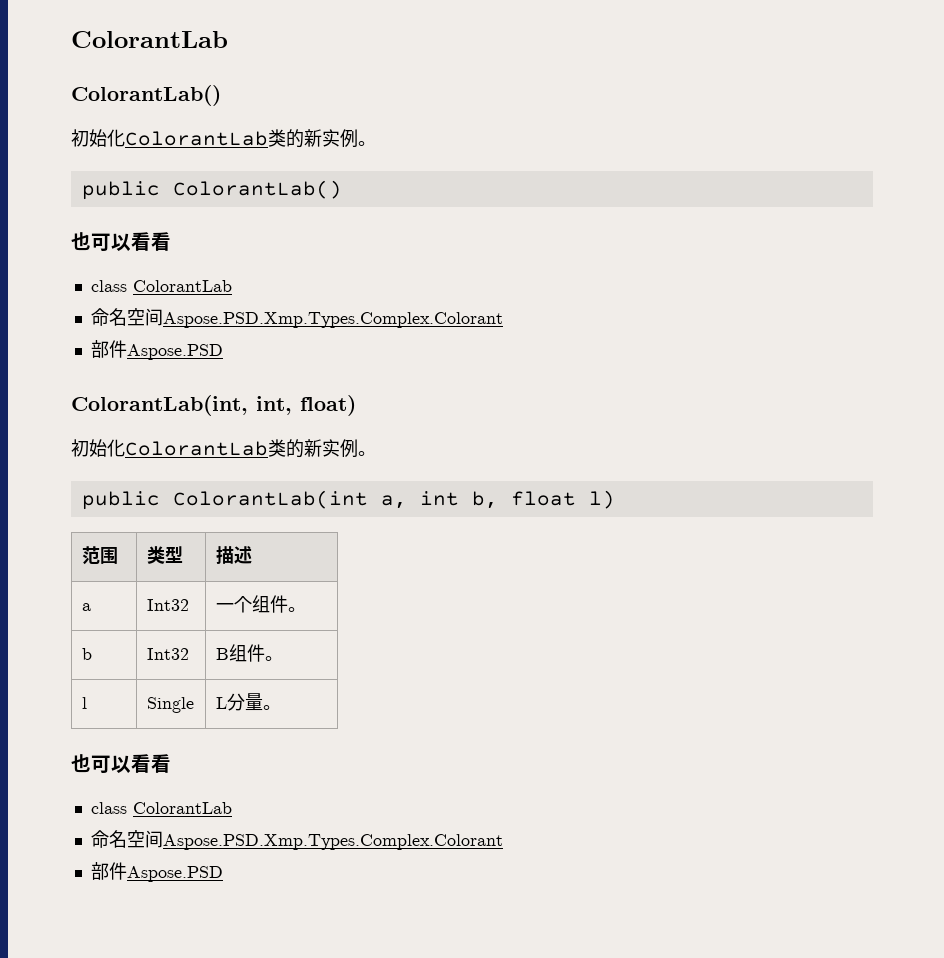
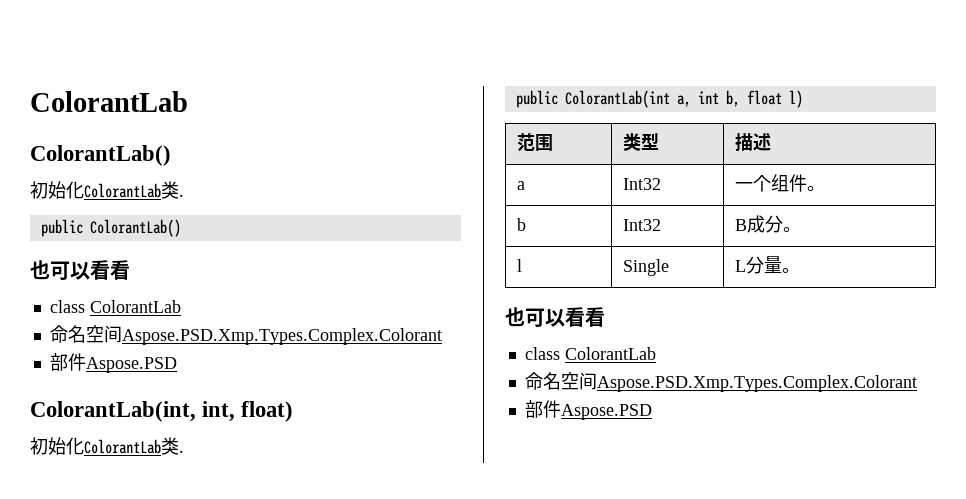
[286,129,376,148] 的新实例。 -> [179,194,184,197] .
[286,439,376,458] 的新实例。 -> [179,450,184,453] .
[228,644,265,662] 组件 -> [747,215,784,233] 成分

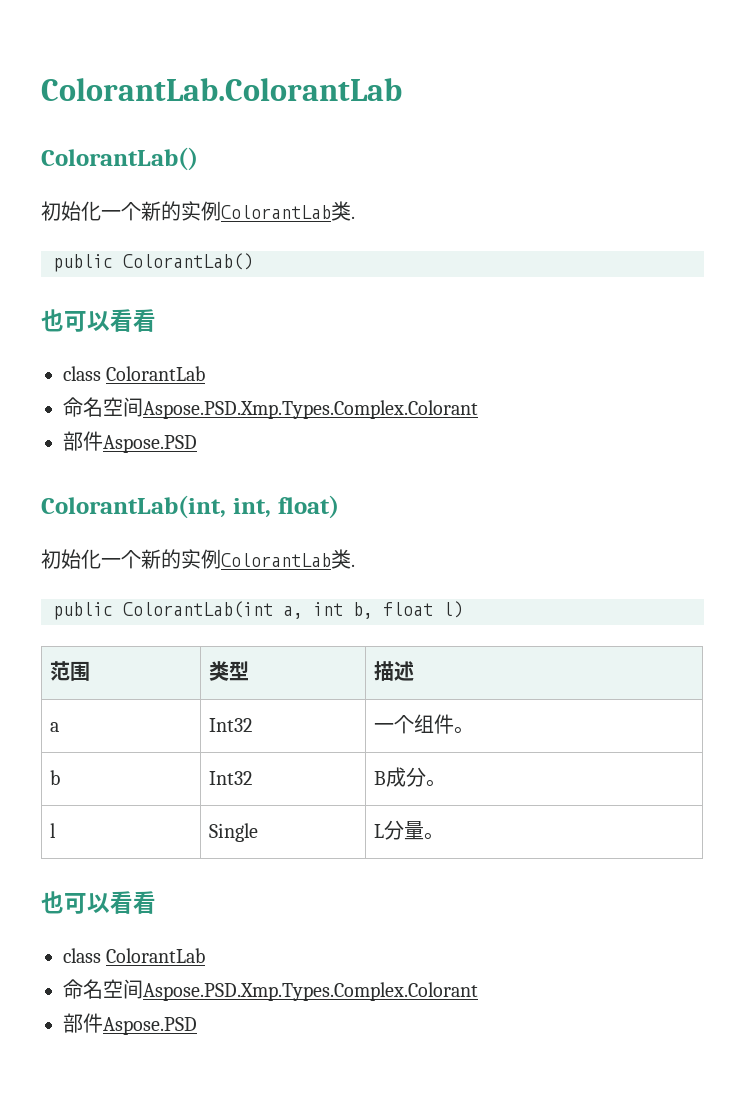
[30,91,188,112] ColorantLab -> [41,78,402,101] ColorantLab.ColorantLab
(84, 190) none -> [101,201,221,221] 一个新的实例
(84, 446) none -> [101,549,221,569] 一个新的实例

